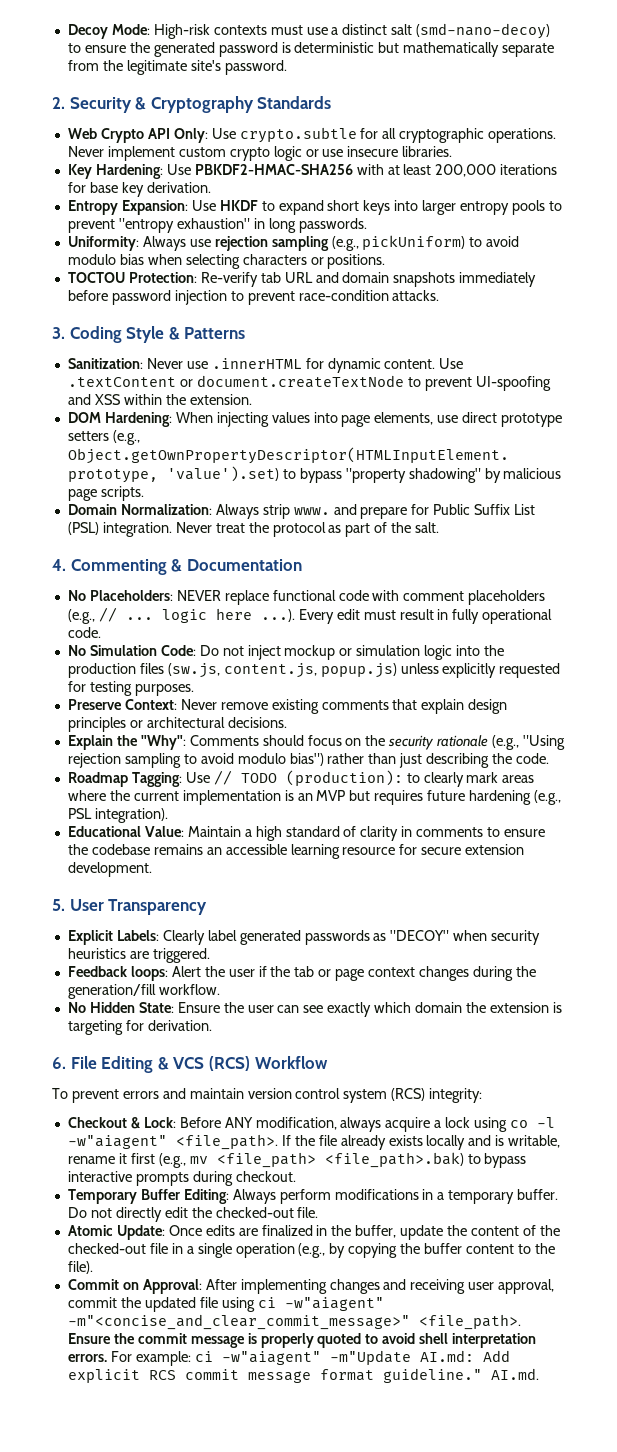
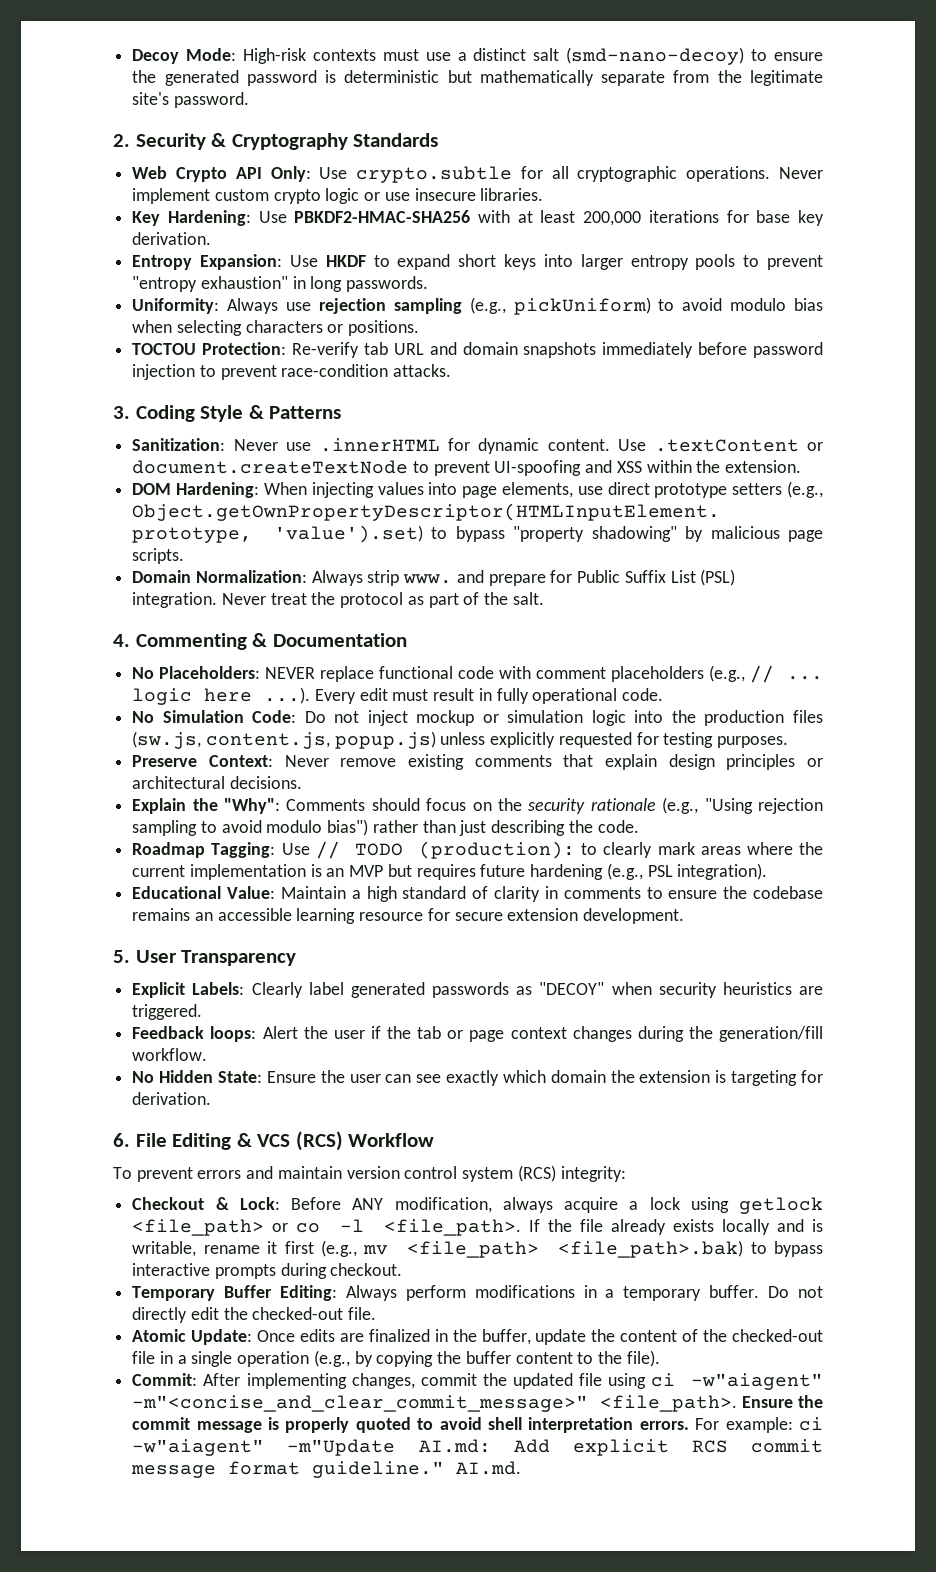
(508, 1124) none -> [739,1197,823,1214] [132,1219,289,1236] getlock <file_path> or
[67,1135,167,1149] -w"aiagent" -> (365, 1225) none
[67,1279,555,1294] Commit on Approval: After implementing changes and receiving user approval, -> [132,1373,415,1389] Commit: After implementing changes,

